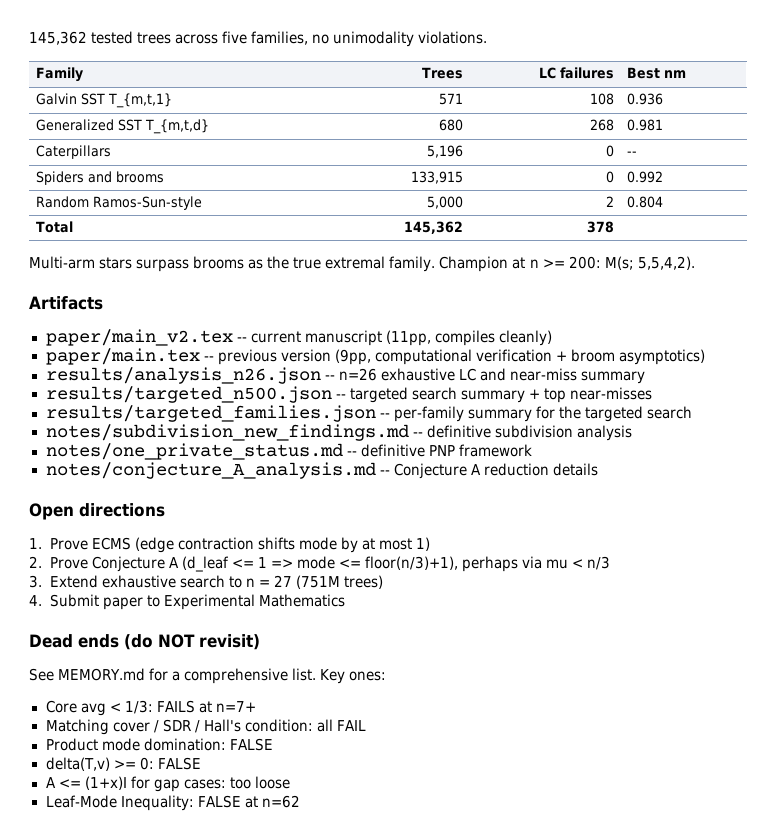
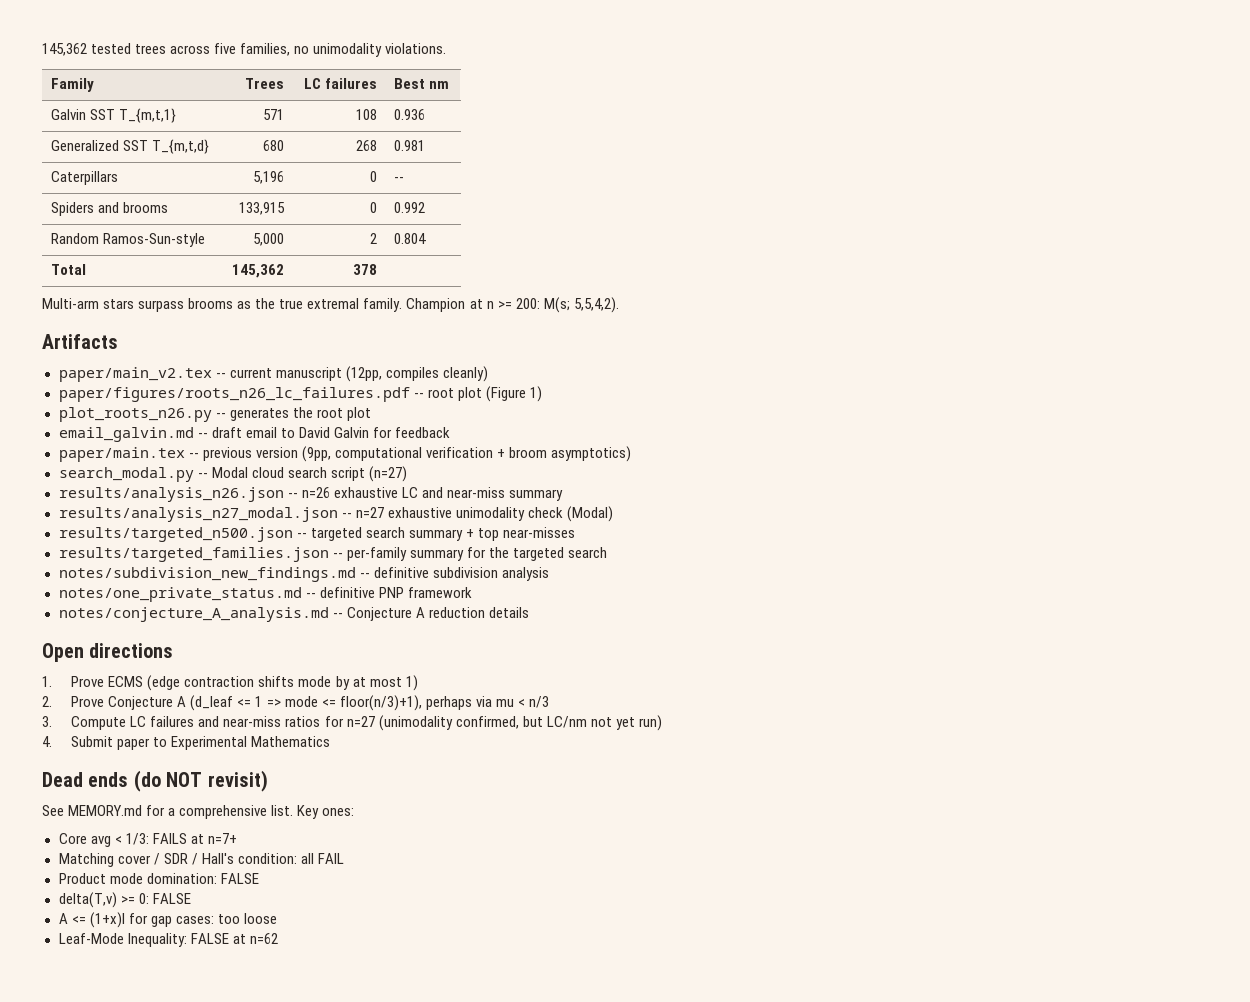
[385,330,431,346] (11pp, -> [345,366,382,382] (12pp,
(552, 338) none -> [58,386,542,402] [58,407,371,422] [58,427,450,442] // paper/figures/roots_n26_lc_failures.pdf -- root plot (Figure 1) // plot_roots_n26.py -- generates the root plot // email_galvin.md -- draft email to David Galvin for feedback
(705, 357) none -> [58,466,407,482] // search_modal.py -- Modal cloud search script (n=27)
(645, 377) none -> [58,506,613,522] // results/analysis_n27_modal.json -- n=27 exhaustive unimodality check (Modal)
[49,575,383,589] Extend exhaustive search to n = 27 (751M trees) -> [71,715,662,731] Compute LC failures and near-miss ratios for n=27 (unimodality confirmed, but LC/nm not yet run)

